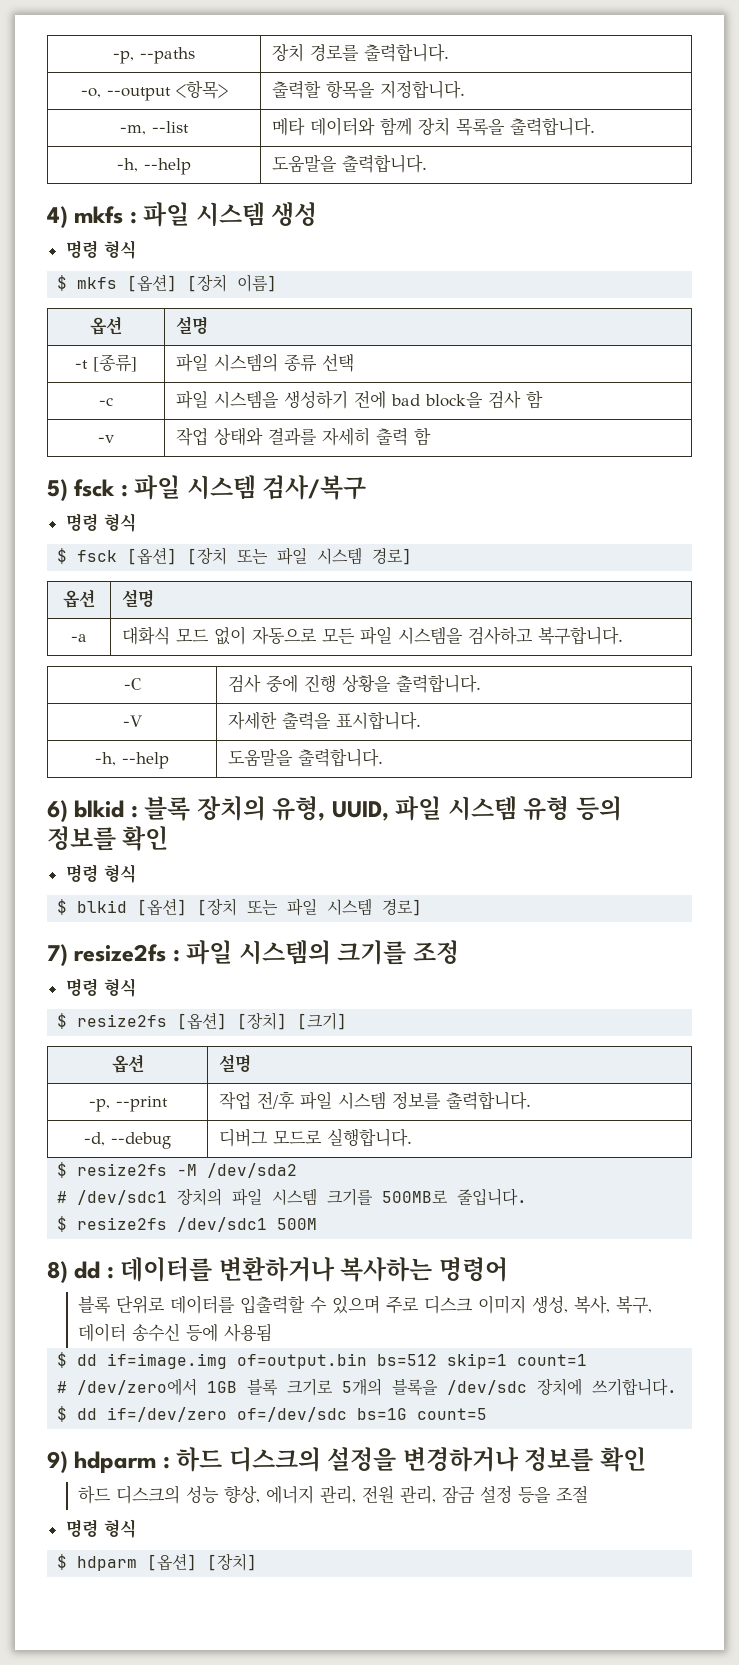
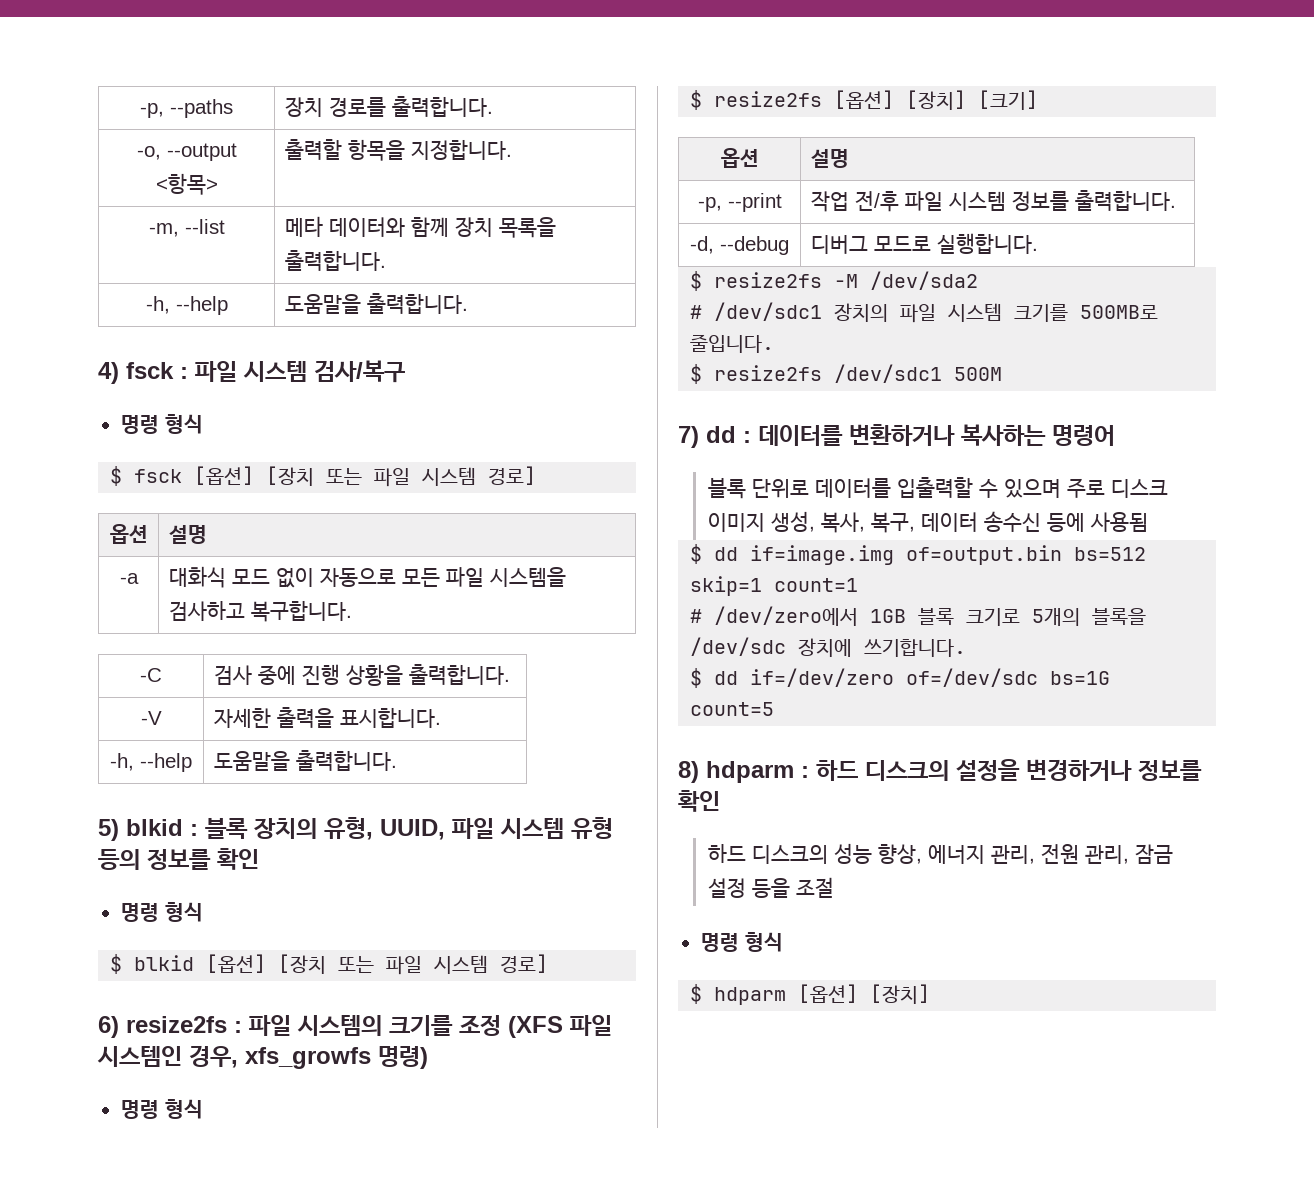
[74,202,318,227] [65,240,136,259] [57,274,278,292] [90,316,122,335] [176,316,209,334] [75,354,137,372] [176,353,355,372] [99,397,113,406] [176,390,544,409] [98,435,114,443] [176,427,432,446] [47,479,68,501] mkfs : 파일 시스템 생성 // 명령 형식 // $ mkfs [옵션] [장치 이름] // 옵션 | 설명 // -t [종류] | 파일 시스템의 종류 선택 // -c | 파일 시스템을 생성하기 전에 bad block을 검사 함 // -v | 작업 상태와 결과를 자세히 출력 함 // 5) -> (119, 373) none
[47,800,68,822] 6) -> [98,819,119,841] 5)
[47,944,68,966] 7) -> [98,1016,119,1038] 6)
(459, 952) none -> [508,1015,612,1038] [97,1045,428,1069] (XFS 파일 시스템인 경우, xfs_growfs 명령)
[47,1261,68,1283] 8) -> [678,426,699,448] 7)
[47,1451,68,1473] 9) -> [678,761,699,783] 8)

